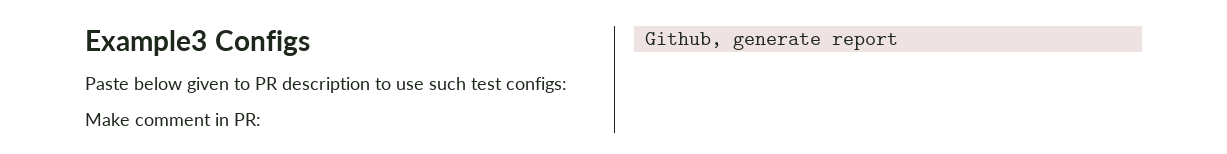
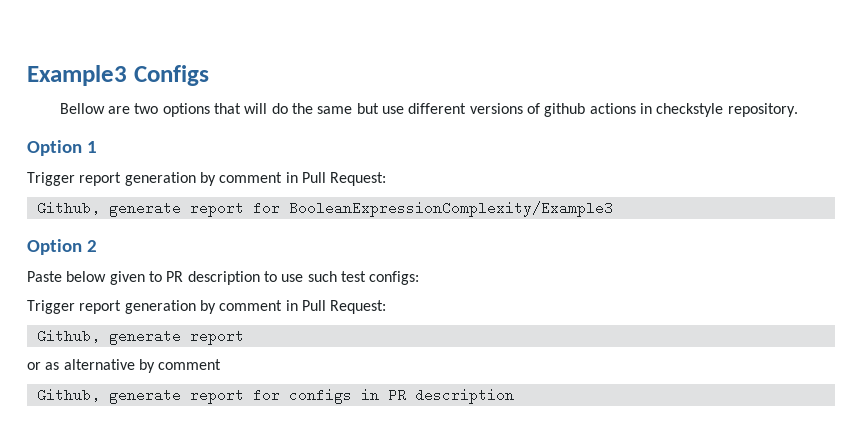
(310, 43) none -> [59,103,798,117] [27,140,97,156] [27,172,387,186] [36,201,613,217] [27,239,97,255] // Bellow are two options that will do the same but use different versions of github actions in checkstyle repository. // Option 1 // Trigger report generation by comment in Pull Request: // Github, generate report for BooleanExpressionComplexity/Example3 // Option 2
[85,113,261,126] [644,32,898,50] Make comment in PR: // Github, generate report -> [27,300,387,314] [36,329,244,345] [27,359,222,373] [36,388,514,404] Trigger report generation by comment in Pull Request: // Github, generate report // or as alternative by comment // Github, generate report for configs in PR description

